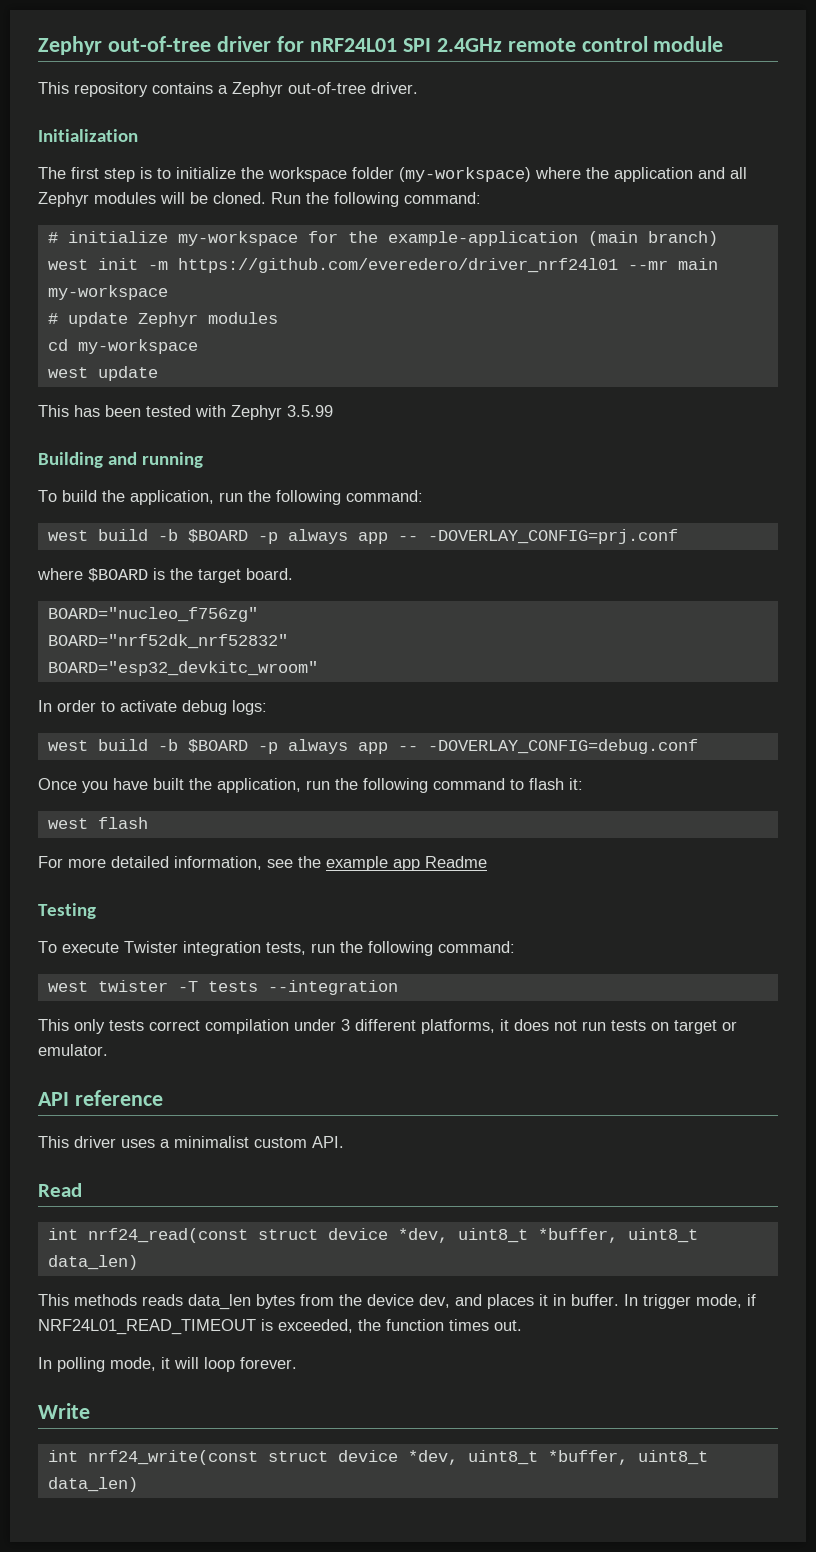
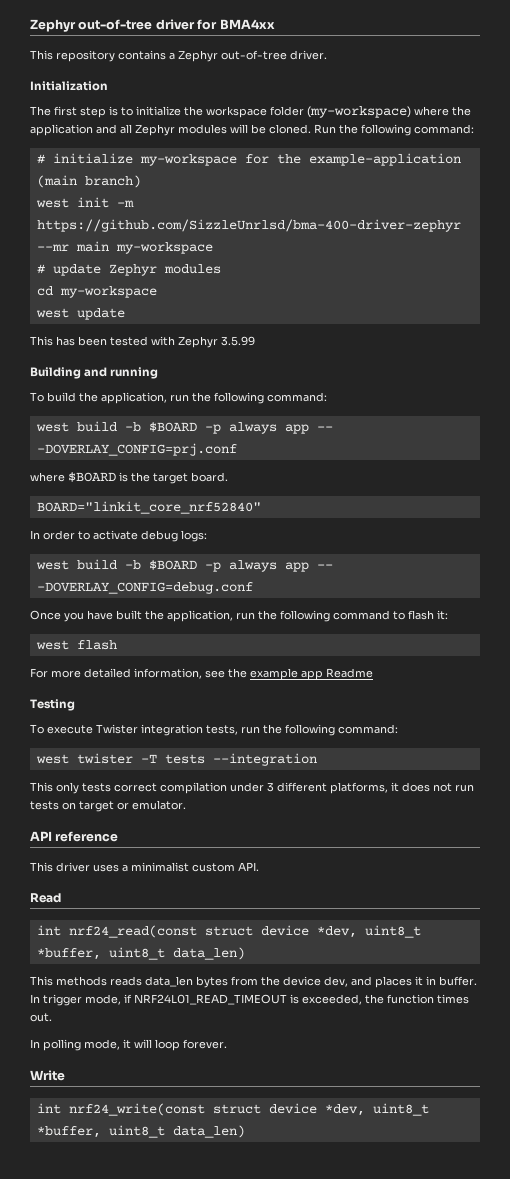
[309,36,724,52] nRF24L01 SPI 2.4GHz remote control module -> [219,19,275,30] BMA4xx
[177,258,618,273] https://github.com/everedero/driver_nrf24l01 -> [36,219,461,232] https://github.com/SizzleUnrlsd/bma-400-driver-zephyr
[47,607,258,622] [47,634,288,649] [47,661,318,676] BOARD="nucleo_f756zg" // BOARD="nrf52dk_nrf52832" // BOARD="esp32_devkitc_wroom" -> [36,501,261,514] BOARD="linkit_core_nrf52840"

